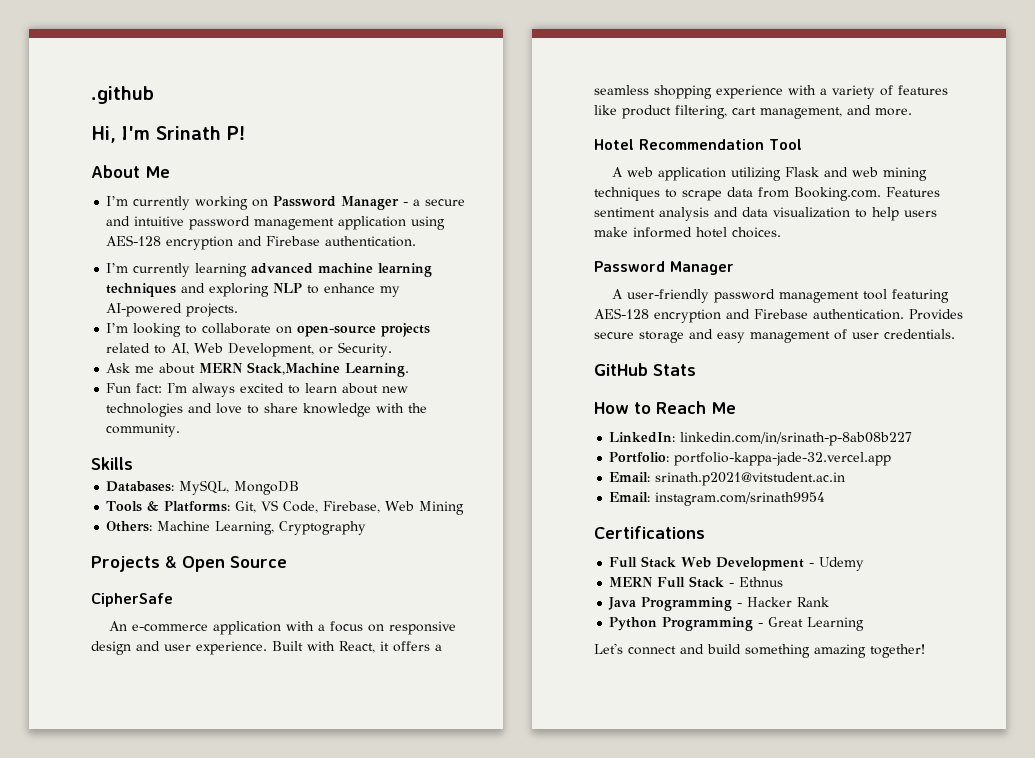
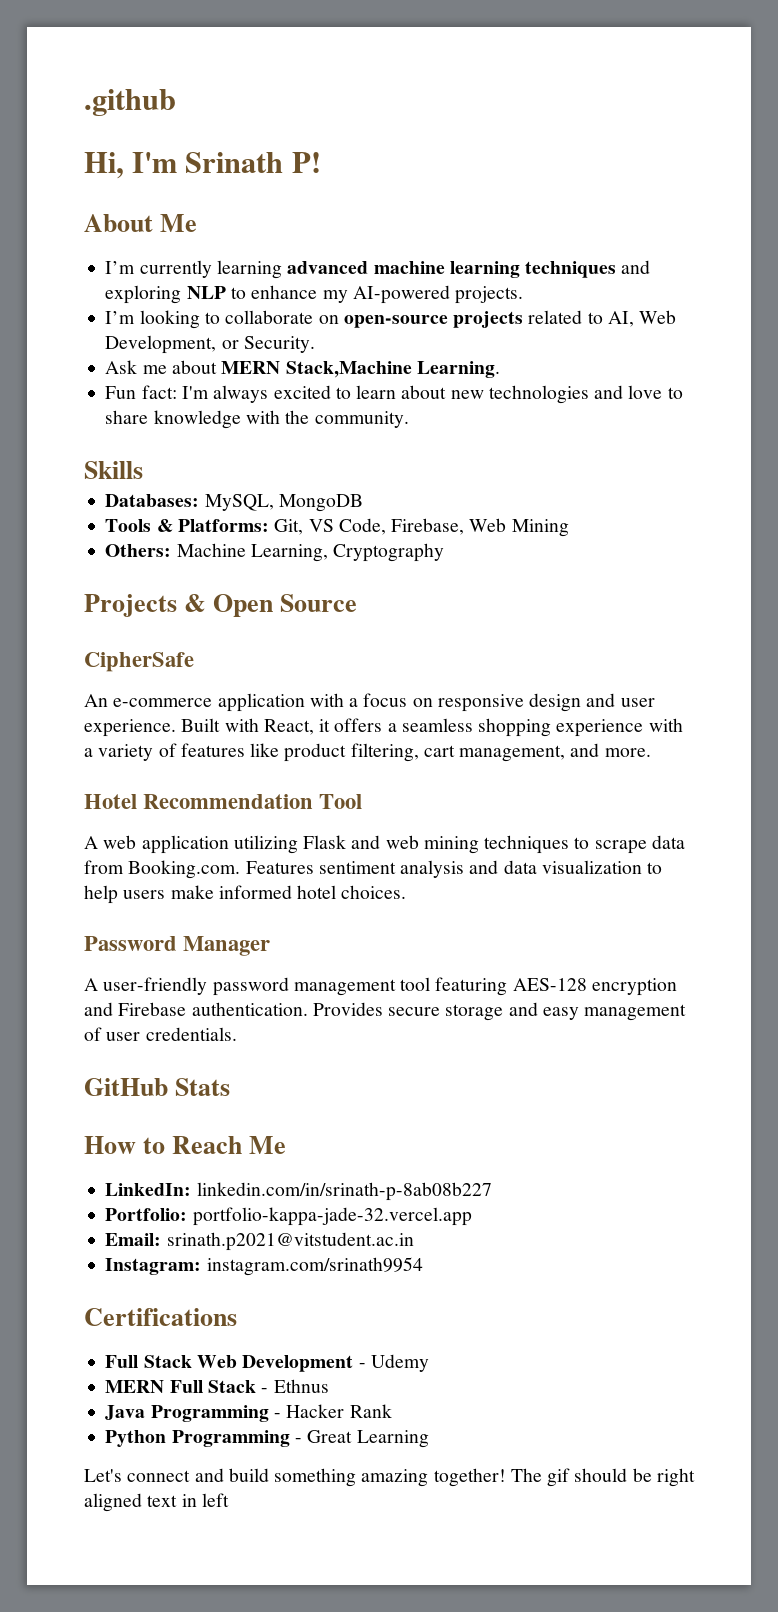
[106,196,466,210] [106,216,446,230] [106,235,417,250] // I’m currently working on Password Manager - a secure and intuitive password management application using AES-128 encryption and Firebase authentication. -> (198, 223) none
[609,492,651,502] Email: -> [105,1258,202,1275] Instagram:
(925, 651) none -> [510,1468,695,1487] [84,1493,229,1512] The gif should be right aligned text in left

